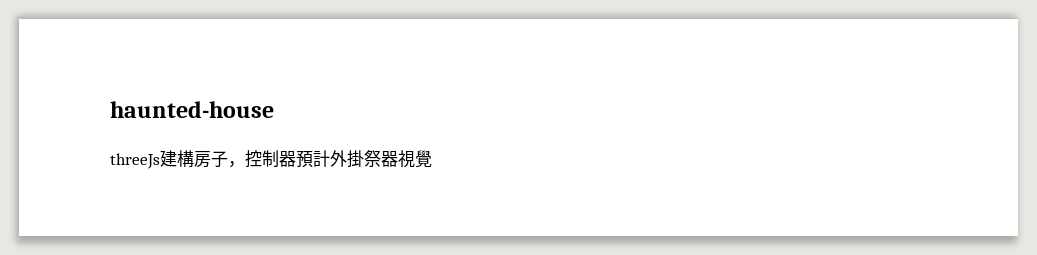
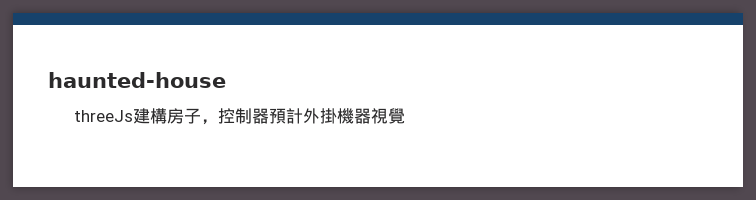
[364,150,381,167] 祭 -> [337,108,355,124] 機

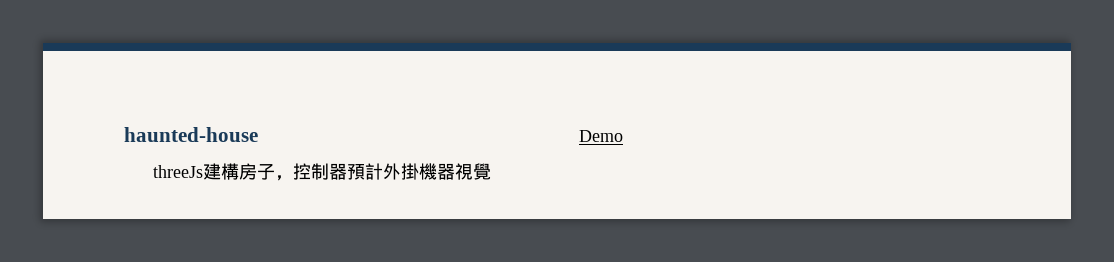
(406, 116) none -> [579,130,623,142] Demo

